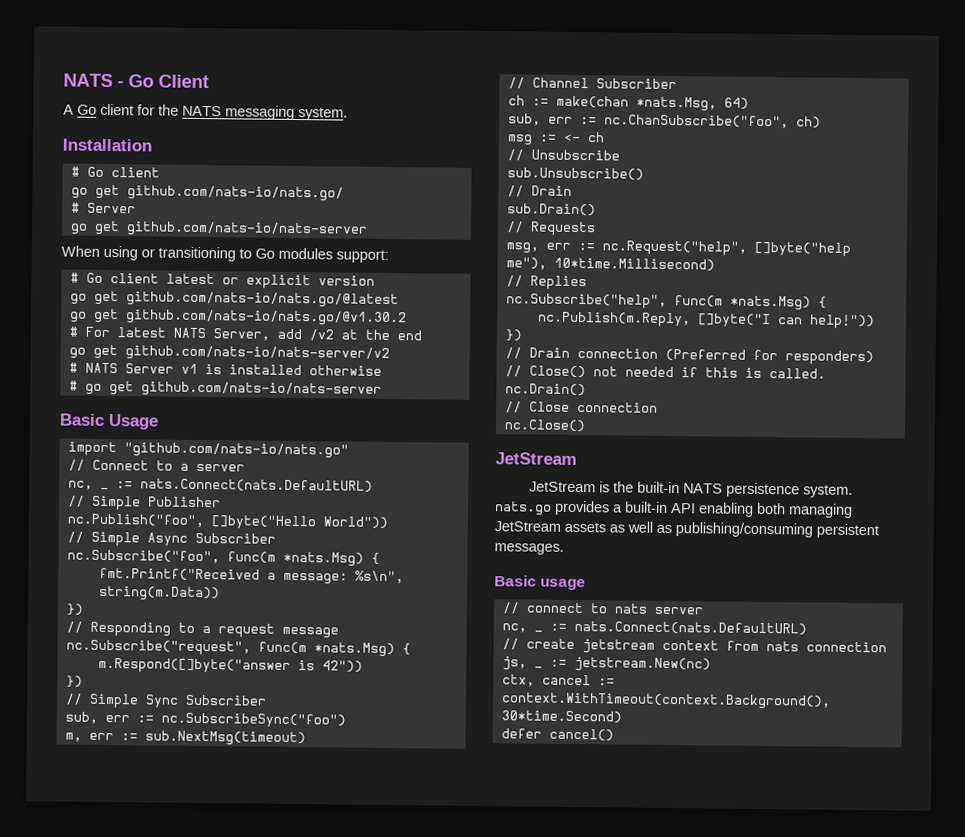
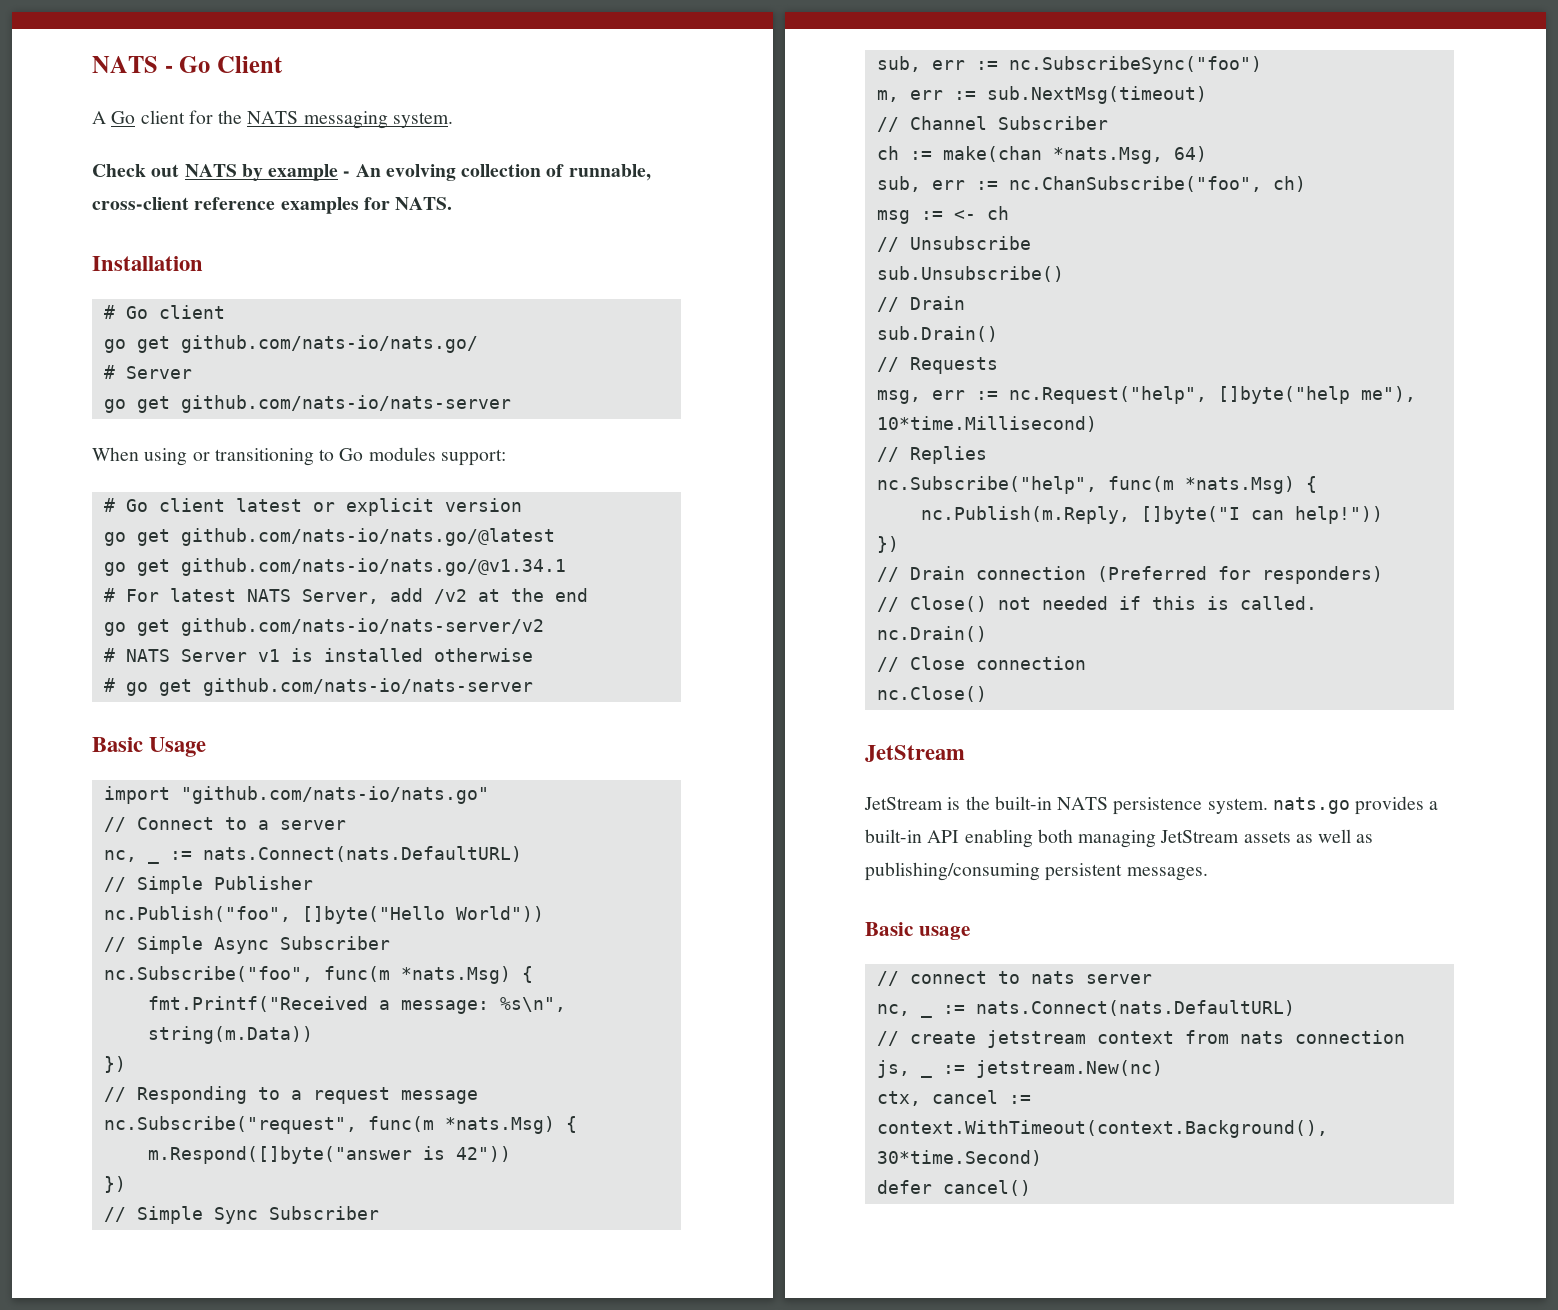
(348, 114) none -> [92,164,651,181] [92,197,453,214] // Check out NATS by example - An evolving collection of runnable, cross-client reference examples for NATS.
[124,309,407,327] github.com/nats-io/nats.go/@v1.30.2 -> [180,558,566,576] github.com/nats-io/nats.go/@v1.34.1

